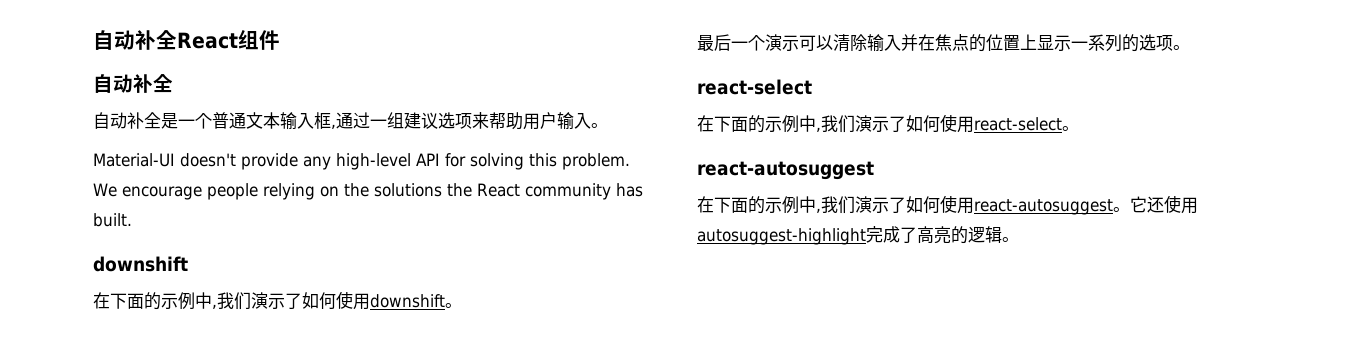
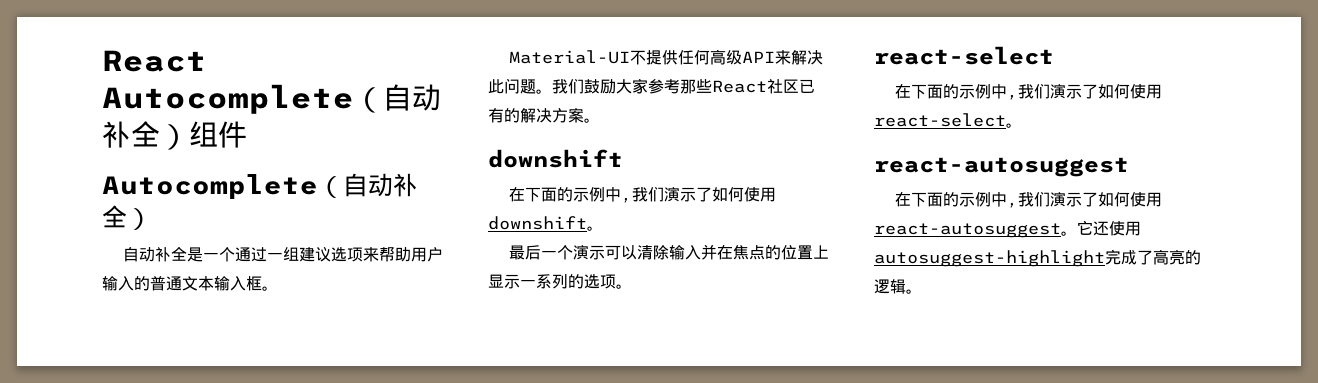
[93,30,238,50] 自动补全React -> [102,50,207,72] [102,84,441,114] [102,121,189,150] React Autocomplete（自动补全）
[93,74,173,93] 自动补全 -> [102,173,418,199] [102,205,152,230] Autocomplete（自动补全）
[212,112,336,130] 普通文本输入框, -> (236, 254) none
[591,123,608,128] [93,153,630,170] [93,183,643,200] [93,213,132,227] 。 // Material-UI doesn't provide any high-level API for solving this problem. We encourage people relying on the solutions the React community has built. -> [134,276,278,291] [509,49,824,65] [488,78,815,94] [488,108,600,123] 的普通文本输入框。 // Material-UI不提供任何高级API来解决此问题。我们鼓励大家参考那些React社区已有的解决方案。

